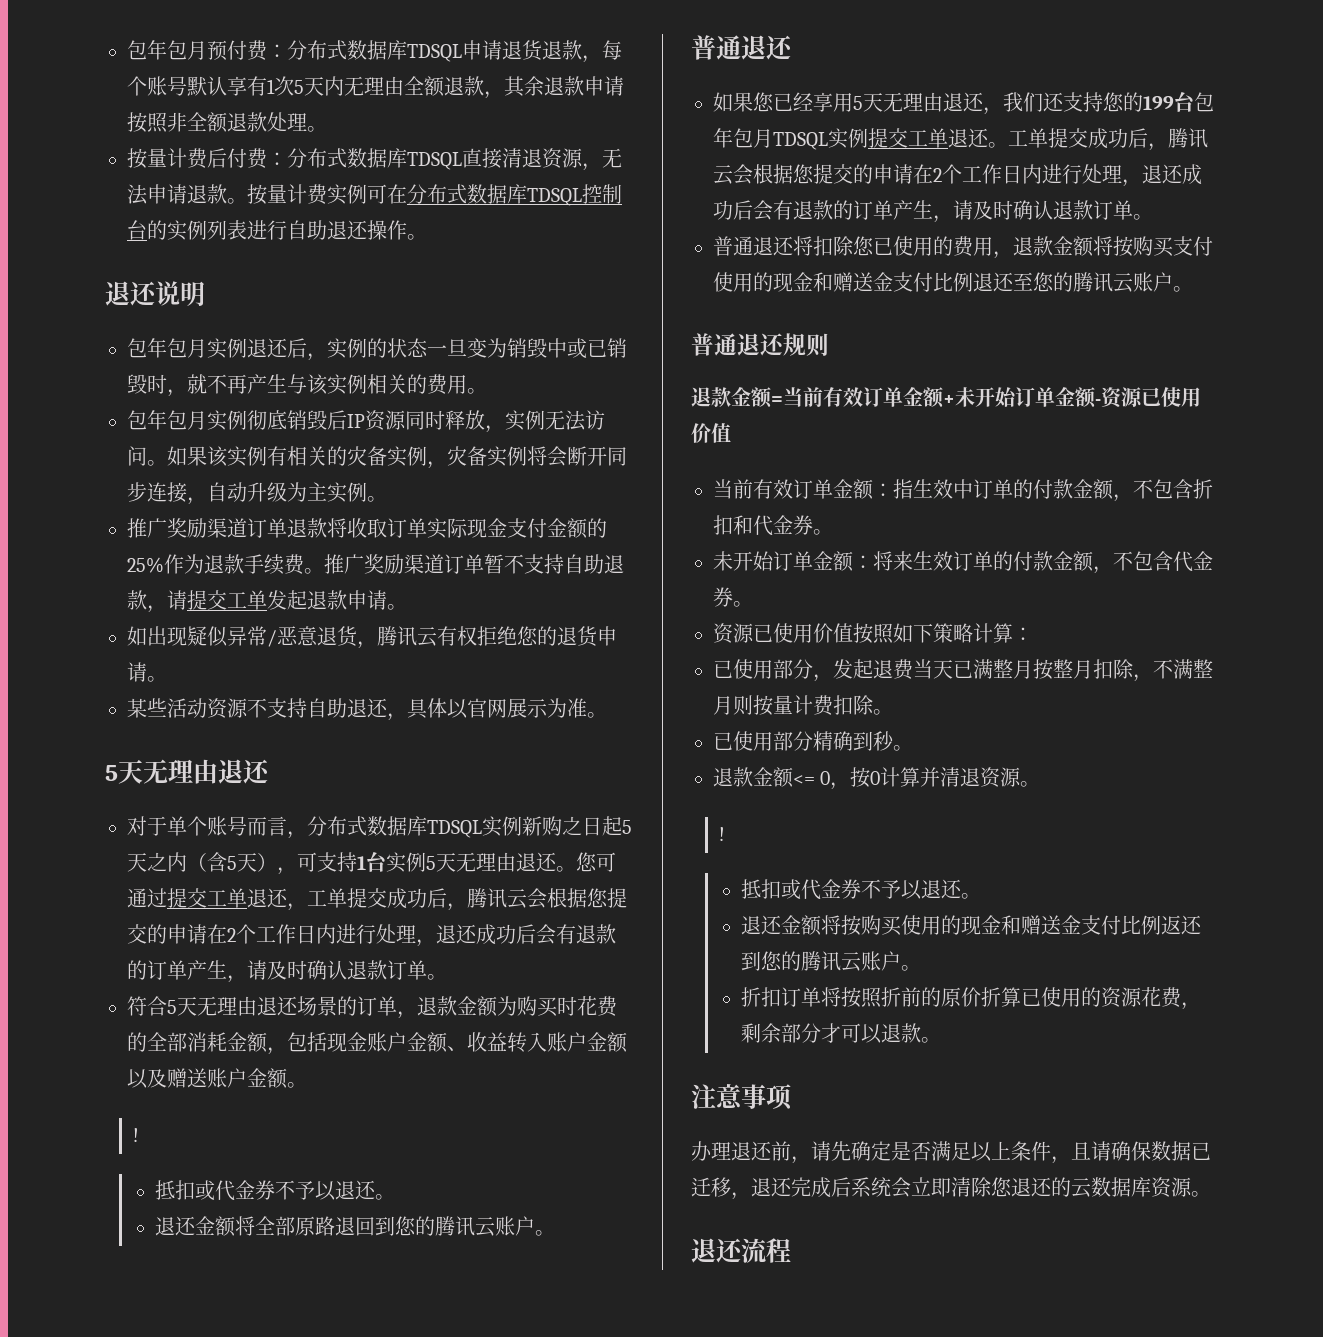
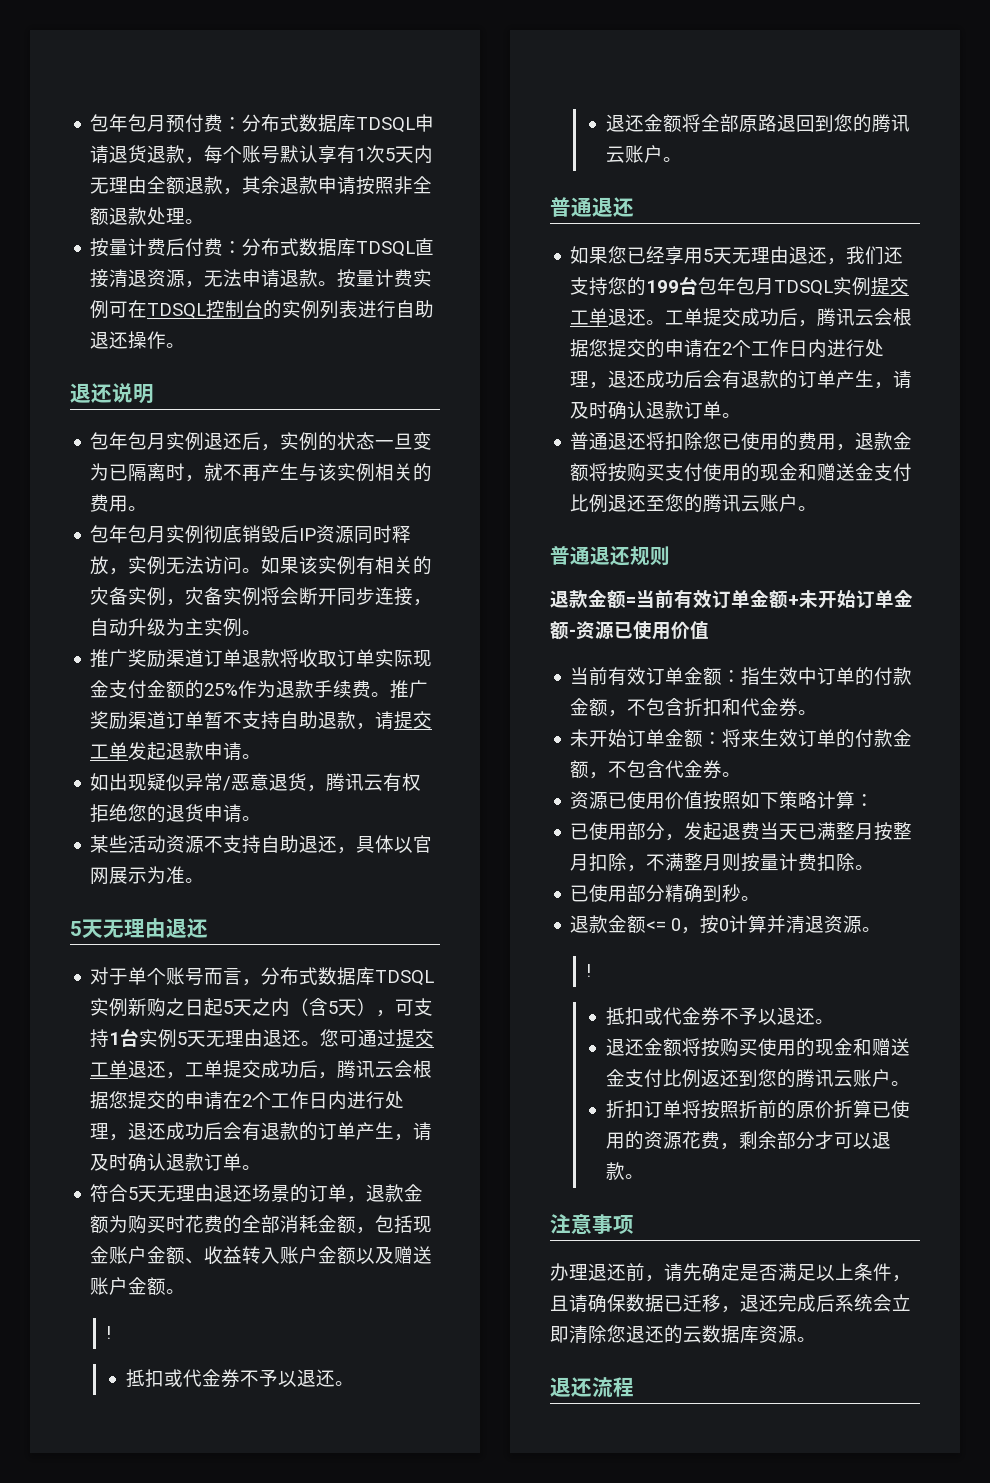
[407,184,527,204] 分布式数据库 -> (148, 309) none
[507,338,627,359] [127,374,147,394] 销毁中或已销毁 -> [109,463,167,482] 已隔离

